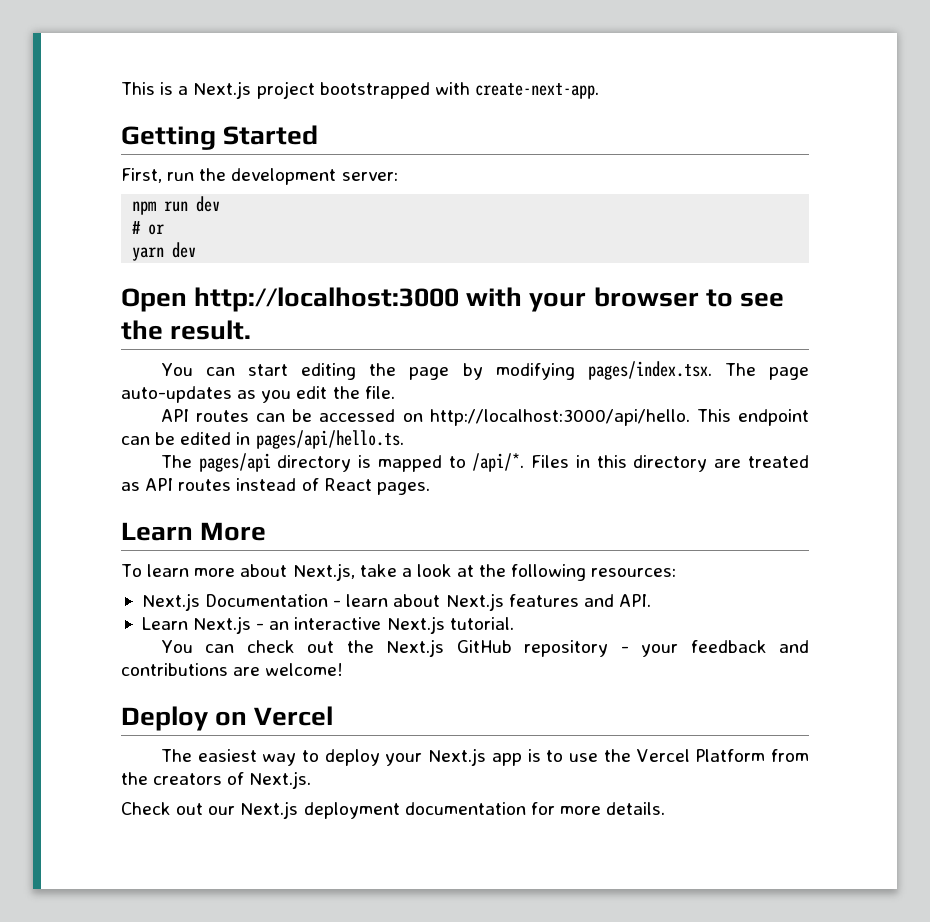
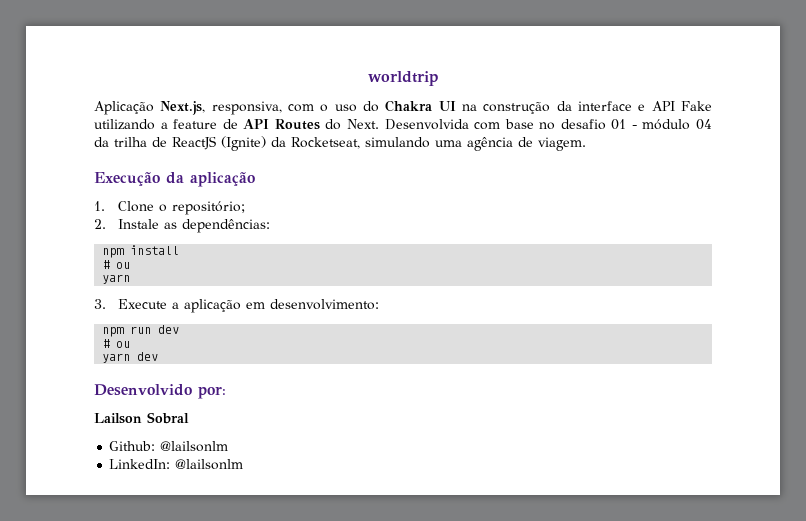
[121,81,599,99] [121,125,319,150] [121,168,398,185] This is a Next.js project bootstrapped with create-next-app. // Getting Started // First, run the development server: -> [367,71,439,86] [94,100,712,115] [94,119,712,130] [94,136,586,151] [94,172,255,187] [94,201,245,215] [94,219,270,233] [102,245,180,258] [102,260,131,269] [102,274,131,284] [94,299,379,313] worldtrip // Aplicação Next.js, responsiva, com o uso do Chakra UI na construção da interface e API Fake utilizando a feature de API Routes do Next. Desenvolvida com base no desafio 01 - módulo 04 da trilha de ReactJS (Ignite) da Rocketseat, simulando uma agência de viagem. // Execução da aplicação // 1. Clone o repositório; // 2. Instale as dependências: // npm install // # ou // yarn // 3. Execute a aplicação em desenvolvimento:
[148,224,165,235] or -> [116,341,131,348] ou
[121,287,784,312] [121,320,252,340] [160,361,810,380] [121,386,395,403] [160,409,809,426] [121,430,404,449] [160,453,810,472] [121,478,430,495] [121,522,267,541] [121,563,677,581] [141,593,651,611] [141,616,514,634] [160,639,809,657] [121,663,344,676] [121,706,334,731] [160,748,809,766] [121,771,312,789] [121,801,666,819] Open http://localhost:3000 with your browser to see the result. // You can start editing the page by modifying pages/index.tsx. The page auto-updates as you edit the file. // API routes can be accessed on http://localhost:3000/api/hello. This endpoint can be edited in pages/api/hello.ts. // The pages/api directory is mapped to /api/*. Files in this directory are treated as API routes instead of React pages. // Learn More // To learn more about Next.js, take a look at the following resources: // Next.js Documentation - learn about Next.js features and API. // Learn Next.js - an interactive Next.js tutorial. // You can check out the Next.js GitHub repository - your feedback and contributions are welcome! // Deploy on Vercel // The easiest way to deploy your Next.js app is to use the Vercel Platform from the creators of Next.js. // Check out our Next.js deployment documentation for more details. -> [94,384,226,399] [94,412,189,424] [109,441,229,452] [109,459,244,470] Desenvolvido por: // Lailson Sobral // Github: @lailsonlm // LinkedIn: @lailsonlm

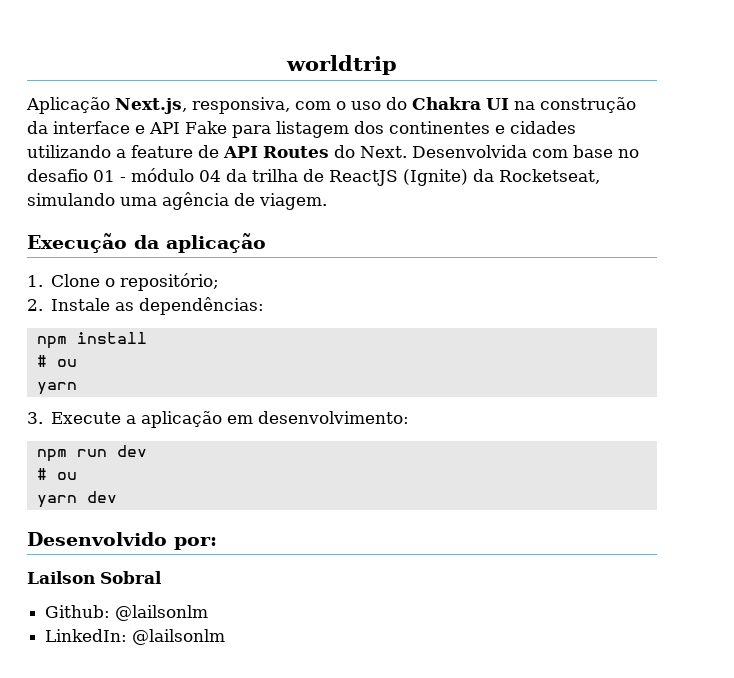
(712, 106) none -> [231,121,576,138] para listagem dos continentes e cidades

